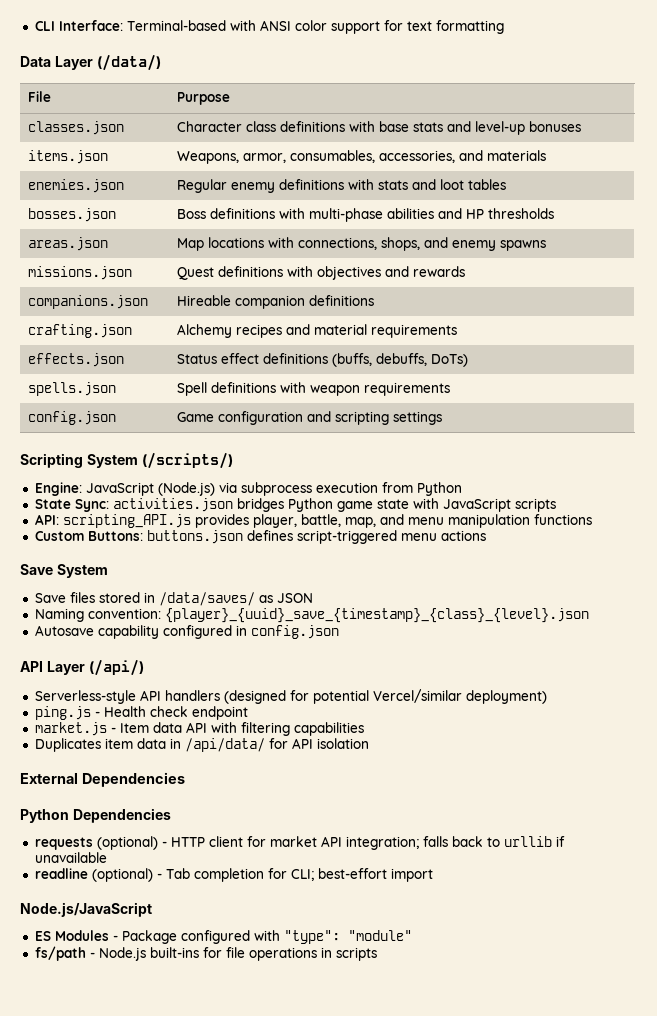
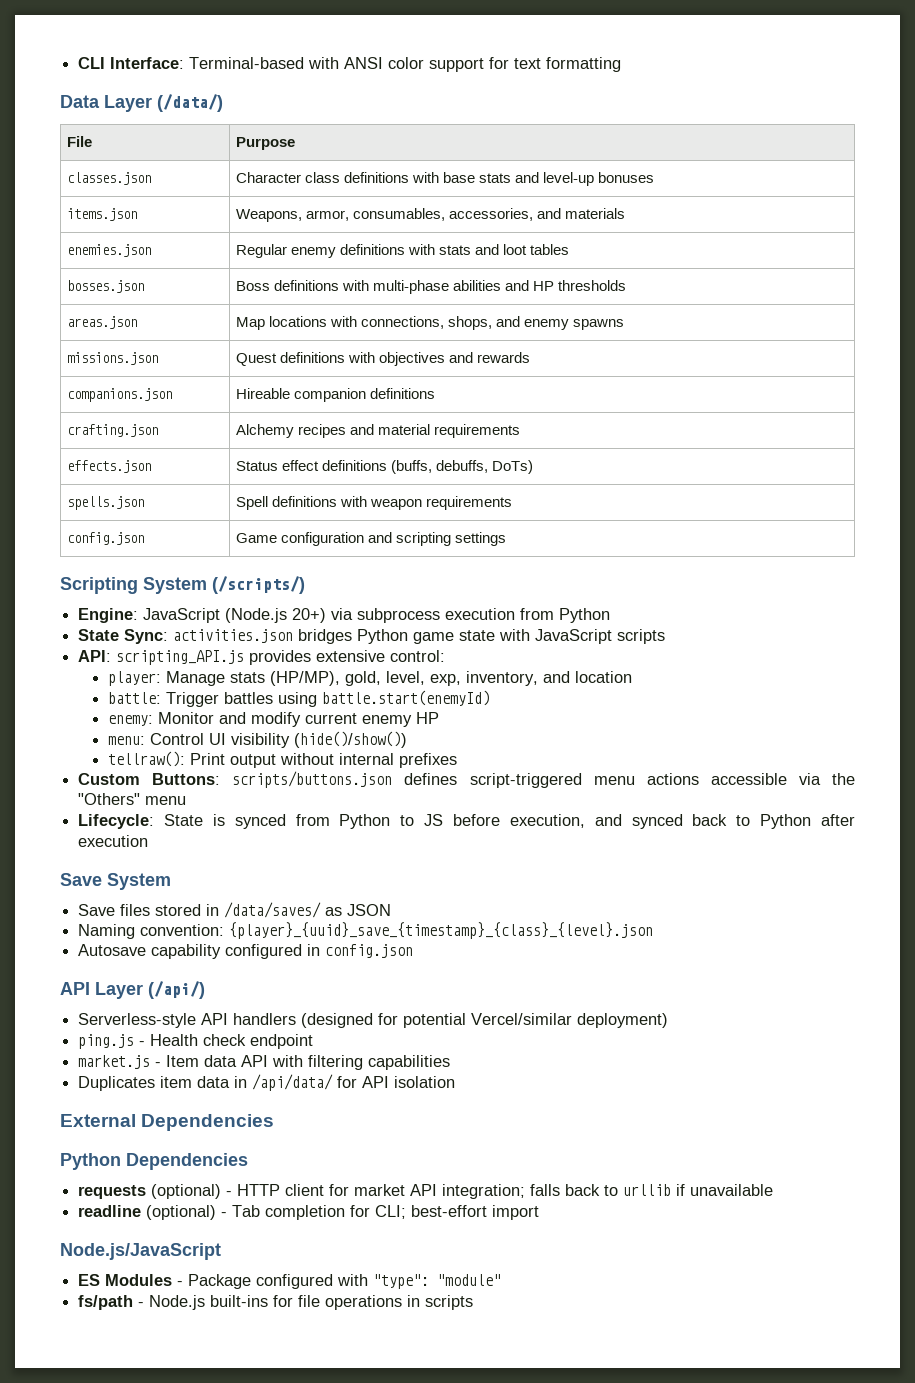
[157,482,215,496] (Node.js) -> [225,608,327,623] (Node.js 20+)
[252,514,592,528] player, battle, map, and menu manipulation functions -> [316,650,446,662] [108,671,633,686] [108,690,491,707] [108,712,440,727] [108,731,408,748] [108,751,458,768] extensive control: // player: Manage stats (HP/MP), gold, level, exp, inventory, and location // battle: Trigger battles using battle.start(enemyId) // enemy: Monitor and modify current enemy HP // menu: Control UI visibility (hide()/show()) // tellraw(): Print output without internal prefixes
[146,530,243,544] buttons.json -> [232,771,393,788] scripts/buttons.json
(486, 535) none -> [710,773,855,785] [78,793,187,805] [78,814,856,829] [78,835,149,847] accessible via the "Others" menu // Lifecycle: State is synced from Python to JS before execution, and synced back to Python after execution

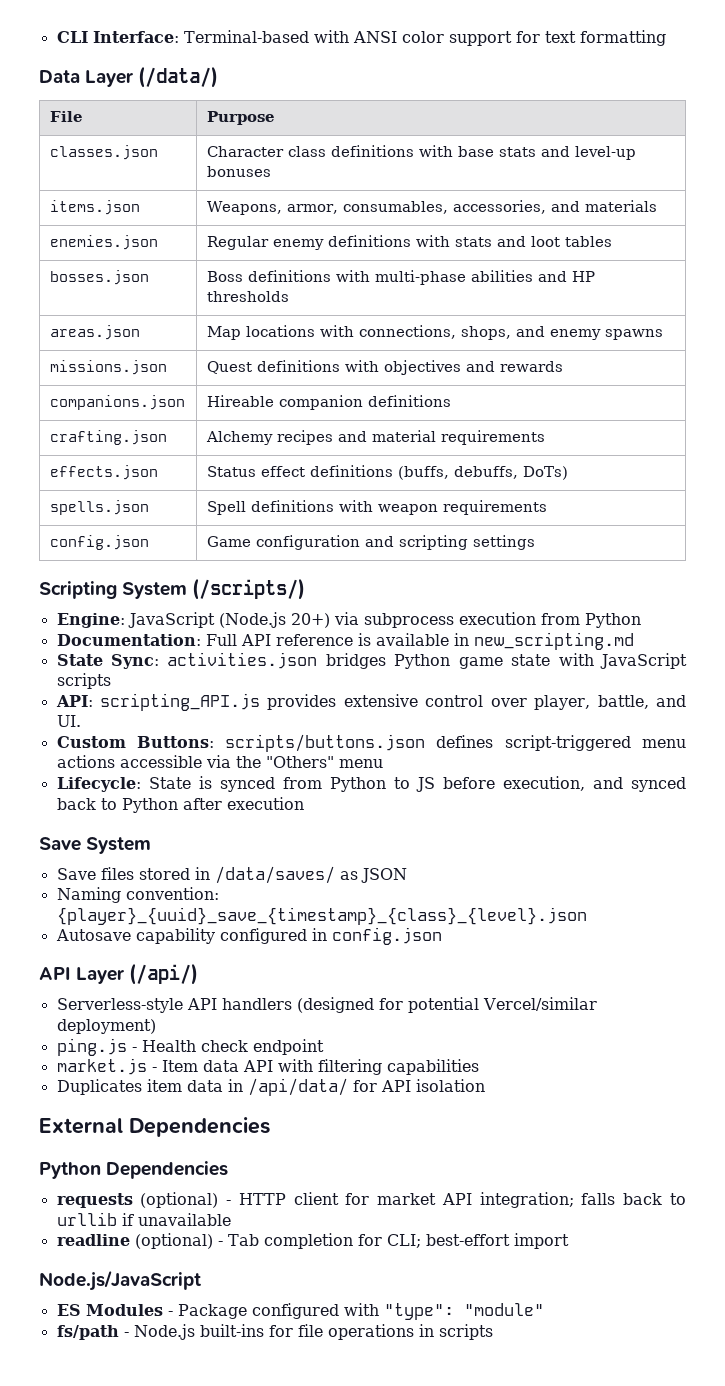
(611, 615) none -> [56,632,634,650] // Documentation: Full API reference is available in new_scripting.md
[390,650,446,662] [108,671,633,686] [108,690,491,707] [108,712,440,727] [108,731,408,748] [108,751,458,768] control: // player: Manage stats (HP/MP), gold, level, exp, inventory, and location // battle: Trigger battles using battle.start(enemyId) // enemy: Monitor and modify current enemy HP // menu: Control UI visibility (hide()/show()) // tellraw(): Print output without internal prefixes -> [425,695,686,710] [56,715,81,727] control over player, battle, and UI.

